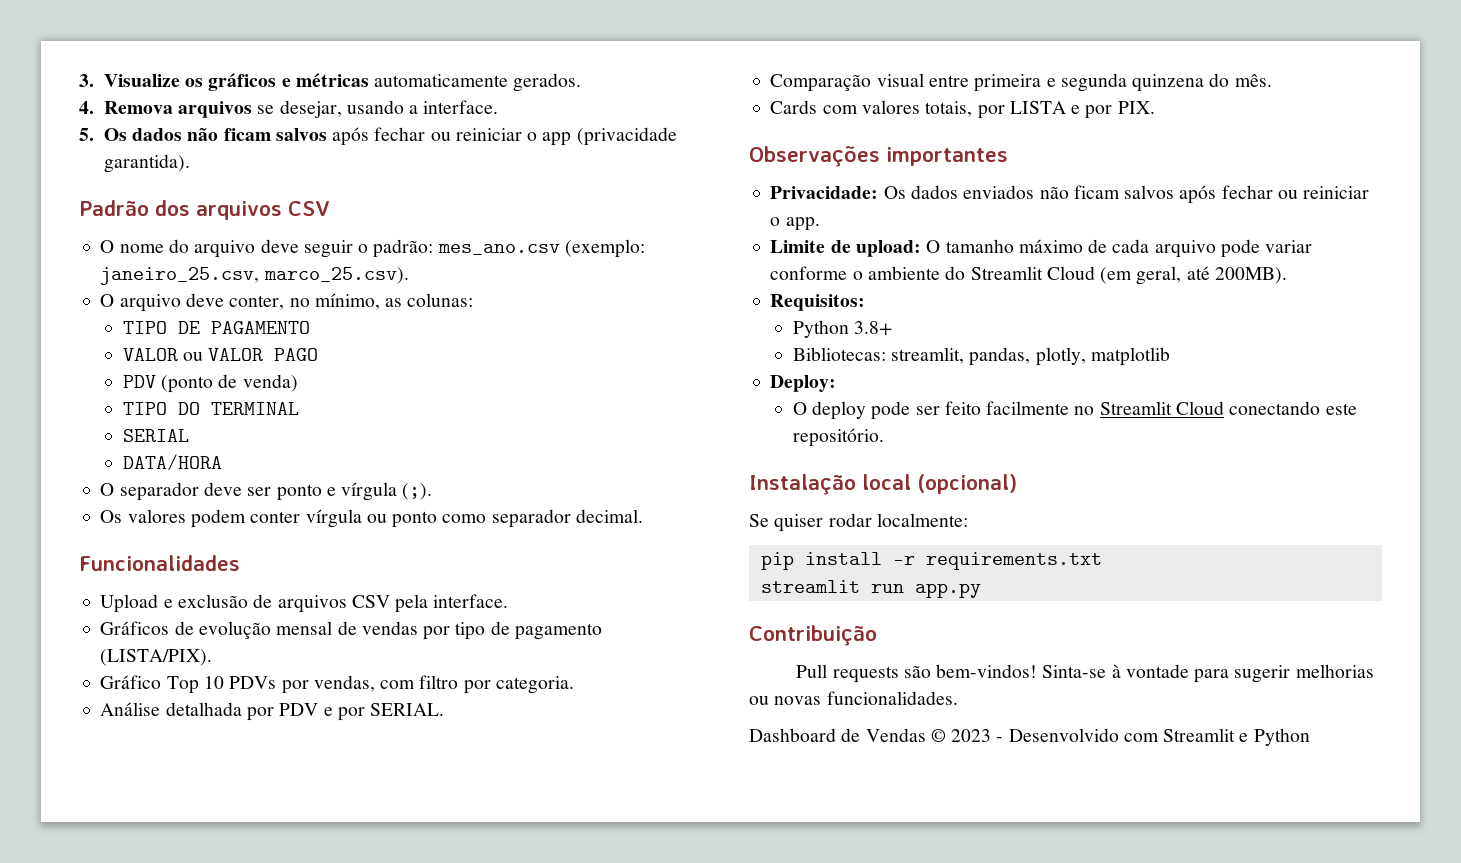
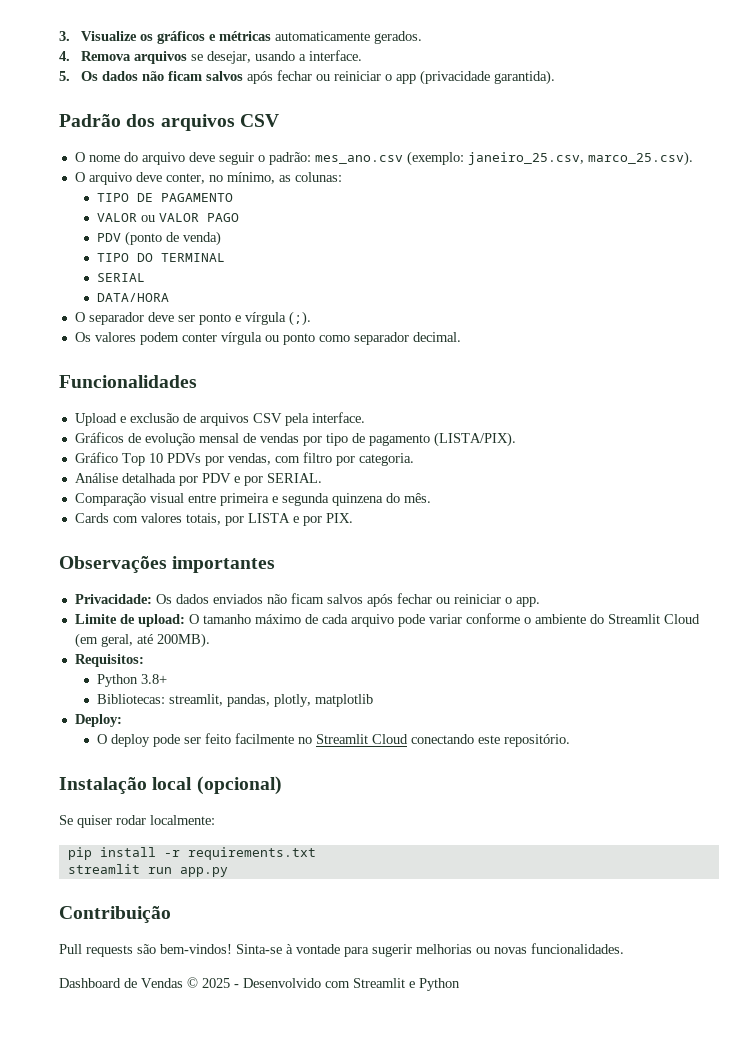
[951,729,992,742] 2023 -> [202,978,230,988] 2025

